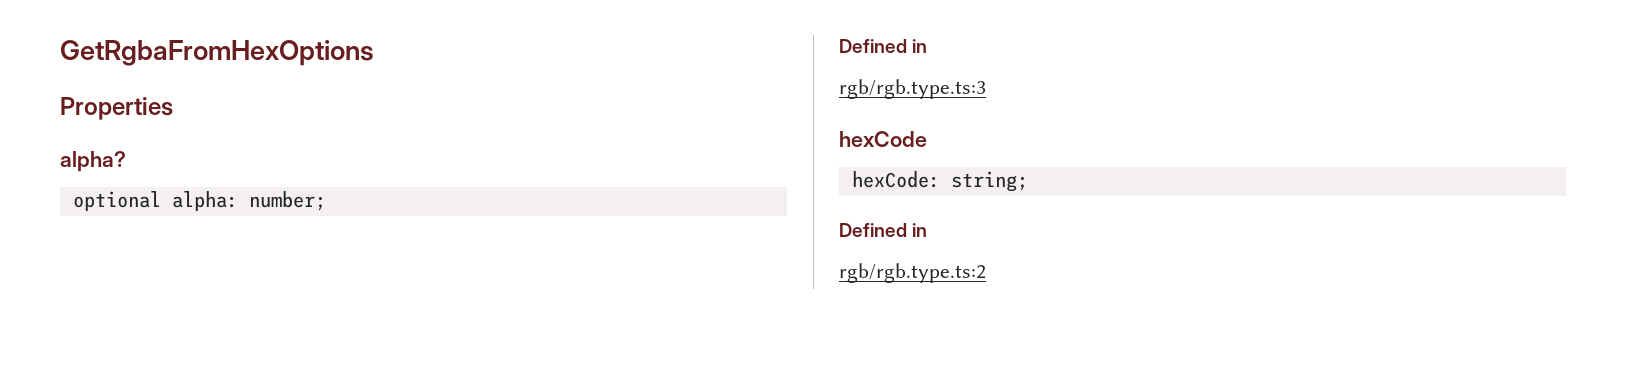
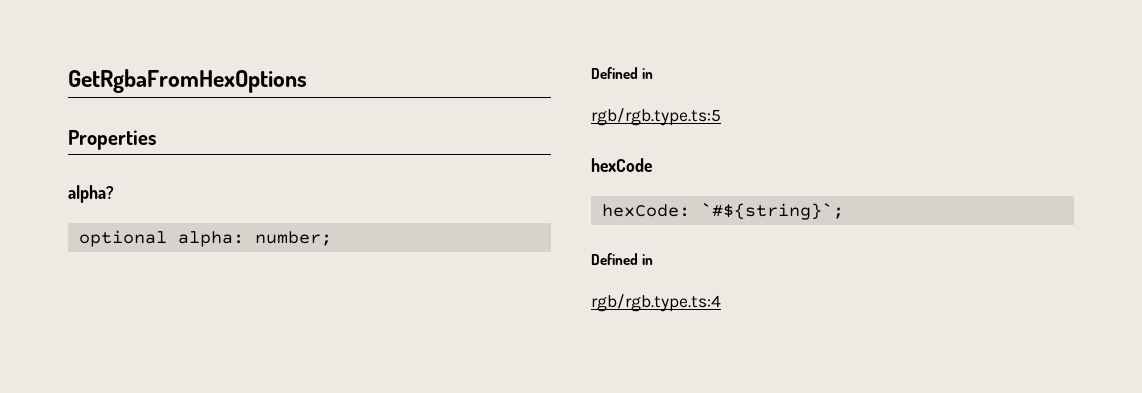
[839,79,986,99] rgb/rgb.type.ts:3 -> [591,108,721,126] rgb/rgb.type.ts:5
[950,171,1028,192] [839,223,928,237] [839,263,986,283] string; // Defined in // rgb/rgb.type.ts:2 -> [700,203,844,220] [591,253,654,265] [591,294,721,312] `#${string}`; // Defined in // rgb/rgb.type.ts:4

